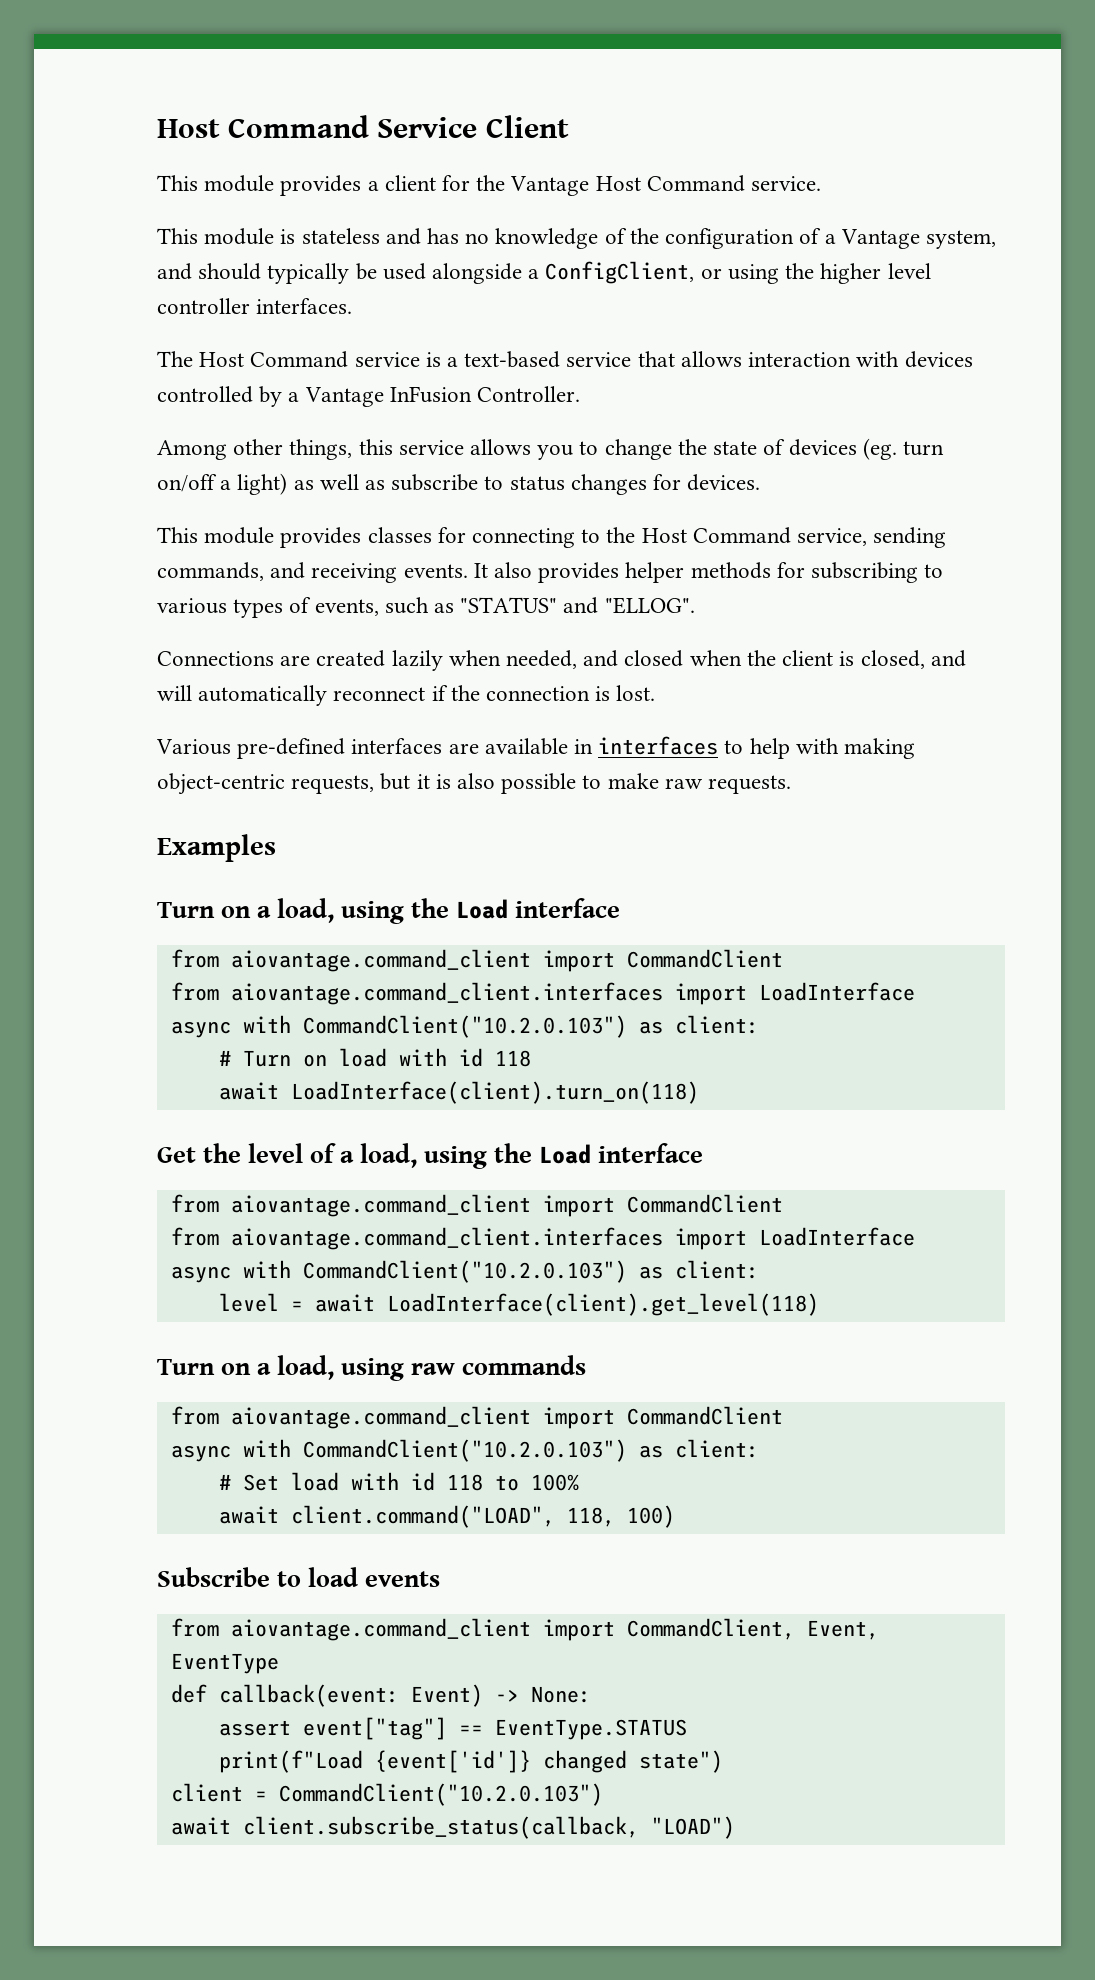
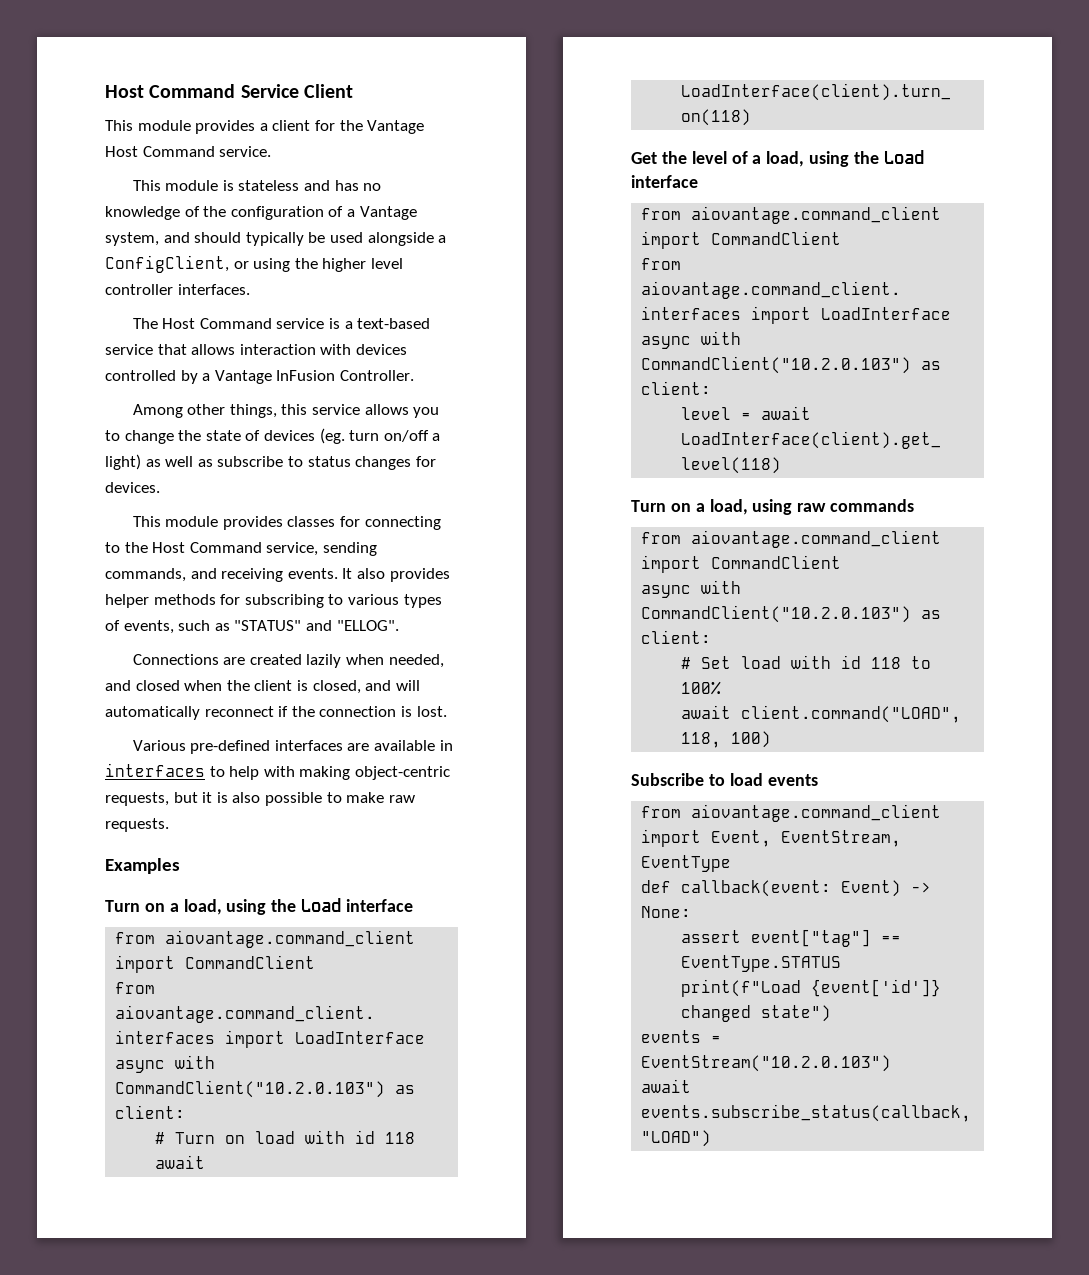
[626,1618,879,1640] CommandClient, Event, -> [711,830,902,847] Event, EventStream,
[170,1783,603,1806] [170,1816,639,1839] client = CommandClient("10.2.0.103") // await client.subscribe_status(callback, -> [641,1030,722,1043] [641,1055,892,1072] [641,1079,692,1093] [641,1104,972,1122] events = EventStream("10.2.0.103") // await events.subscribe_status(callback,

